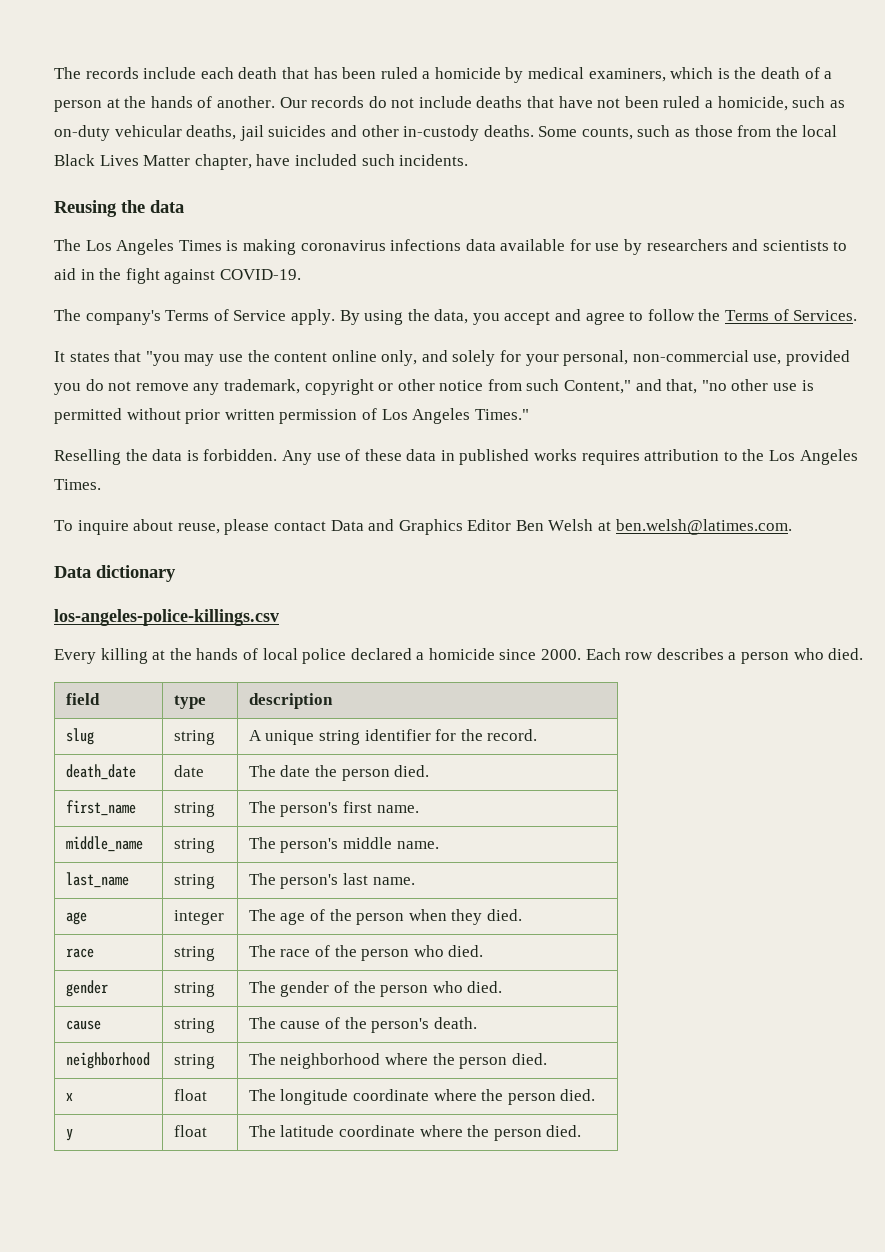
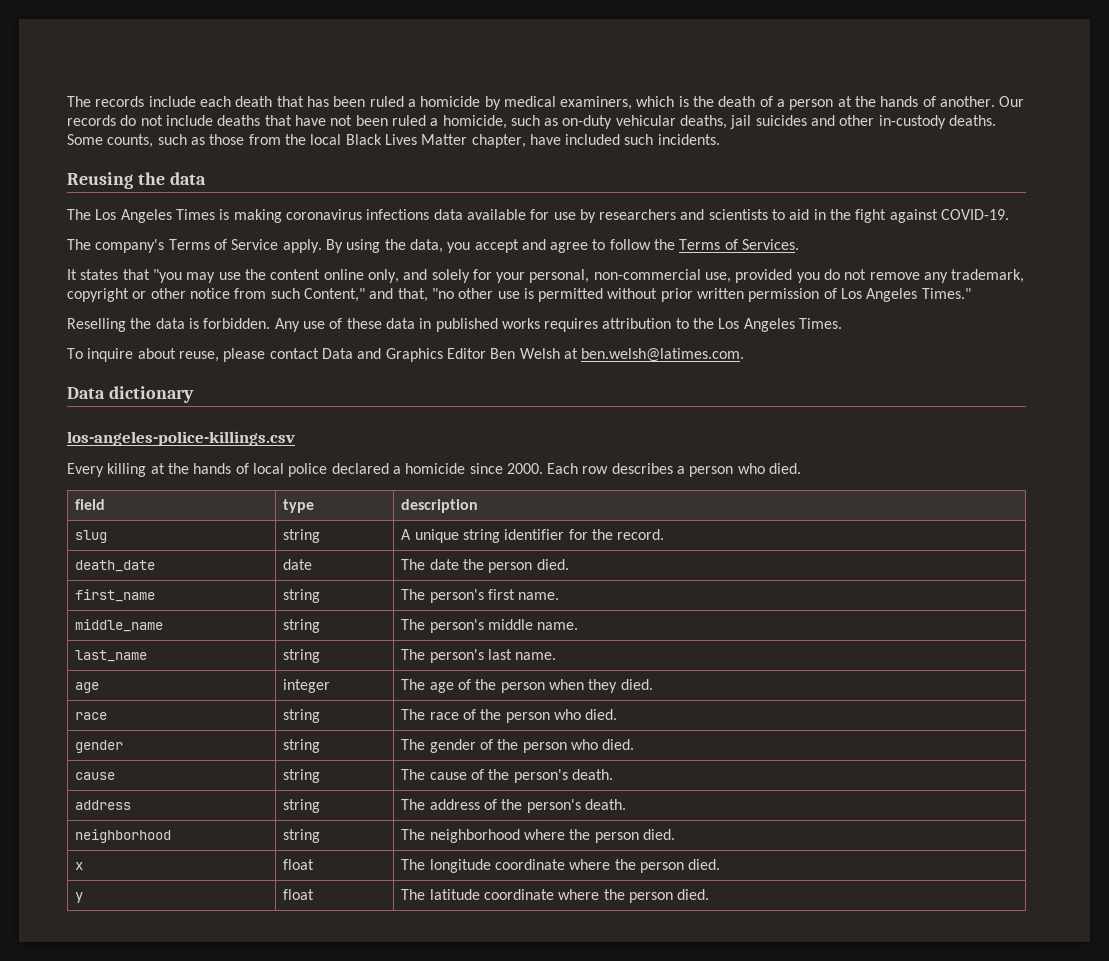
(477, 1023) none -> [75,800,132,810] [283,799,321,813] [401,799,626,813] // address | string | The address of the person's death.

